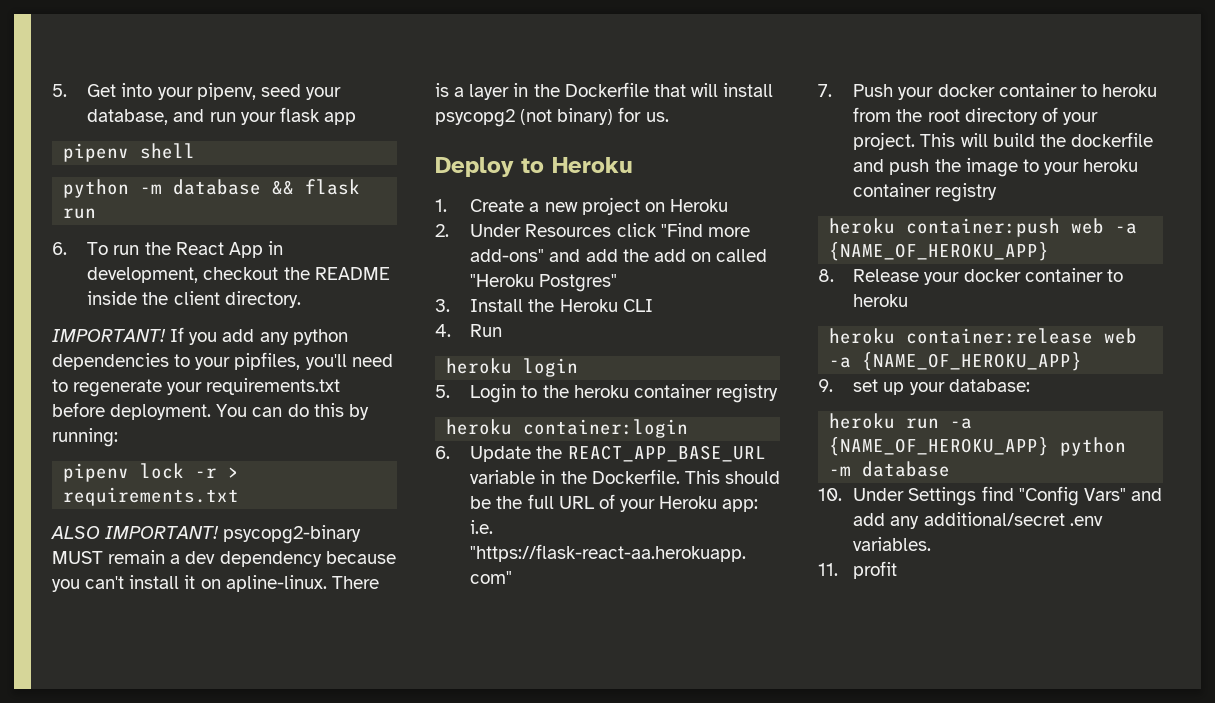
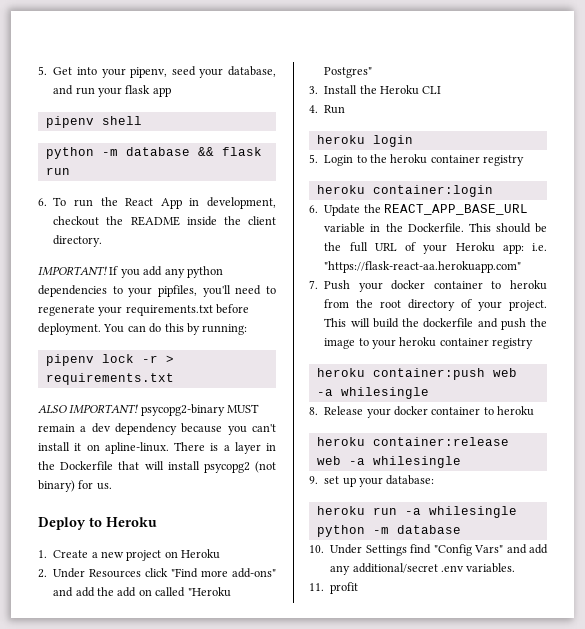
[829,242,1050,261] {NAME_OF_HEROKU_APP} -> [340,387,429,399] whilesingle
[862,352,1083,371] {NAME_OF_HEROKU_APP} -> [372,456,461,468] whilesingle
[829,437,1050,456] {NAME_OF_HEROKU_APP} -> [428,506,517,518] whilesingle

